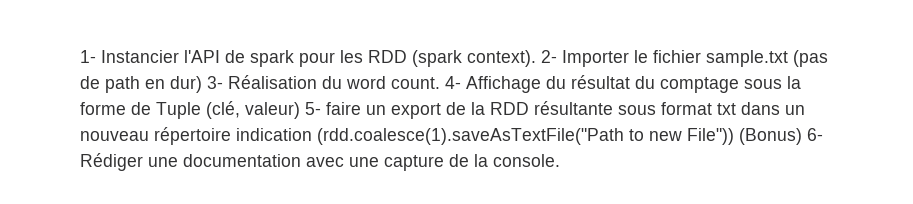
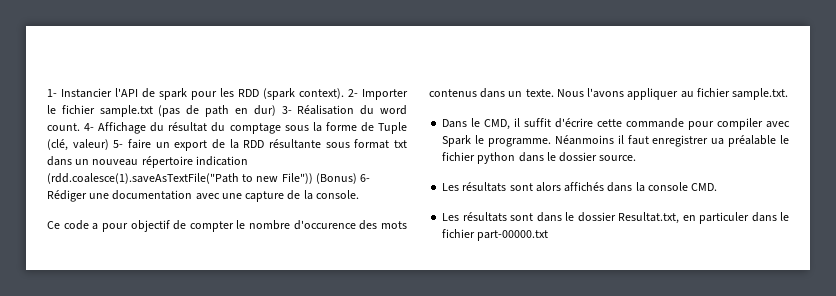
(560, 160) none -> [47,220,407,232] [429,88,789,100] [442,118,790,130] [442,135,789,147] [442,152,637,164] [442,182,718,192] [442,212,789,224] [442,229,549,241] // Ce code a pour objectif de compter le nombre d'occurence des mots contenus dans un texte. Nous l'avons appliquer au fichier sample.txt. // Dans le CMD, il suffit d'écrire cette commande pour compiler avec Spark le programme. Néanmoins il faut enregistrer ua préalable le fichier python dans le dossier source. // Les résultats sont alors affichés dans la console CMD. // Les résultats sont dans le dossier Resultat.txt, en particuler dans le fichier part-00000.txt

